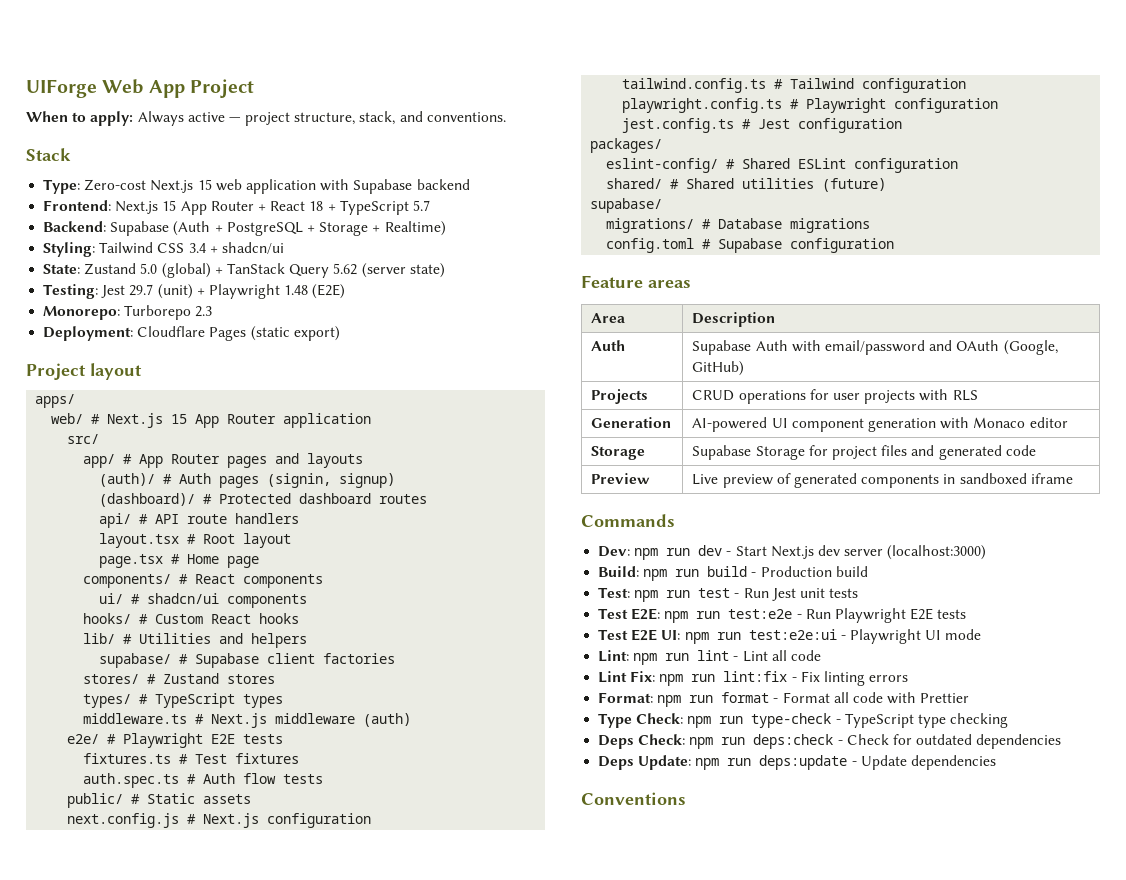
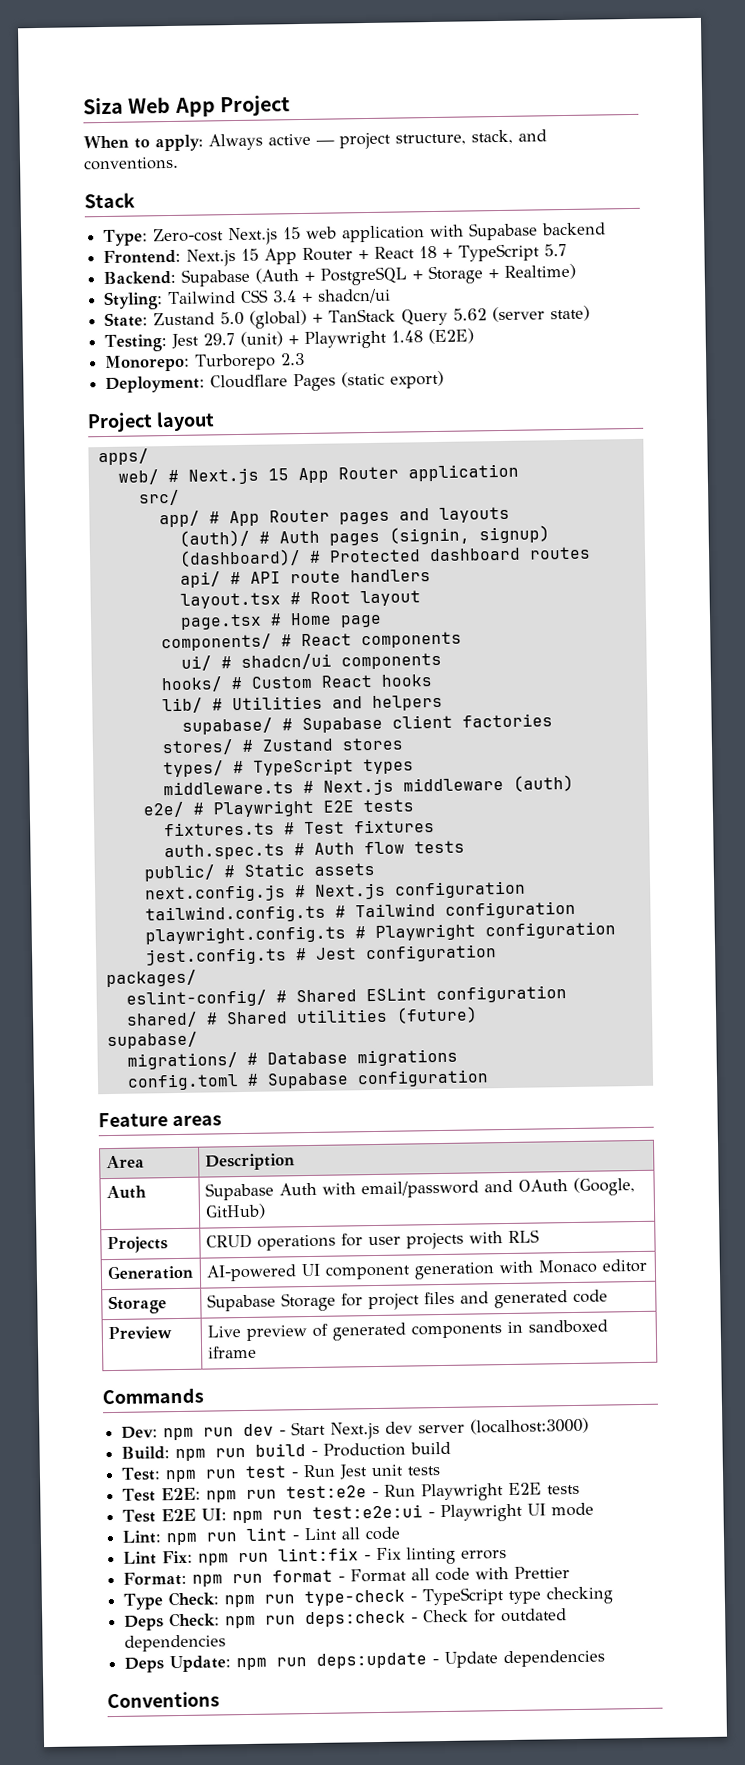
[26,79,97,98] UIForge -> [83,97,124,115] Siza

